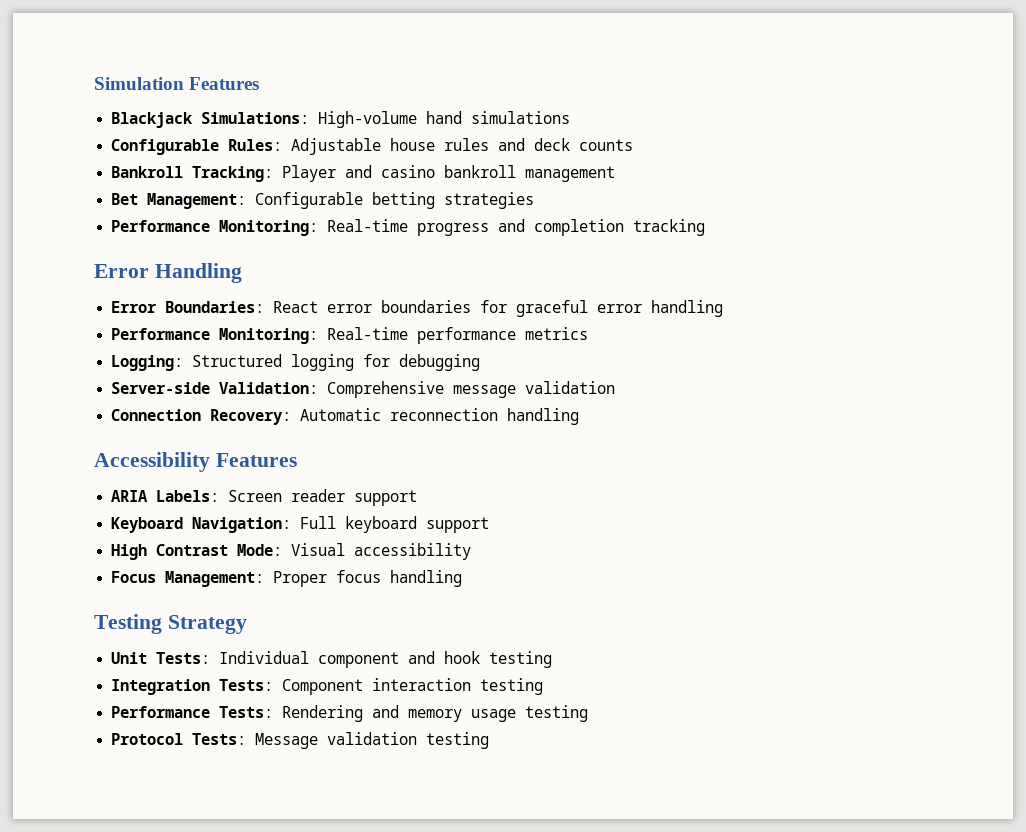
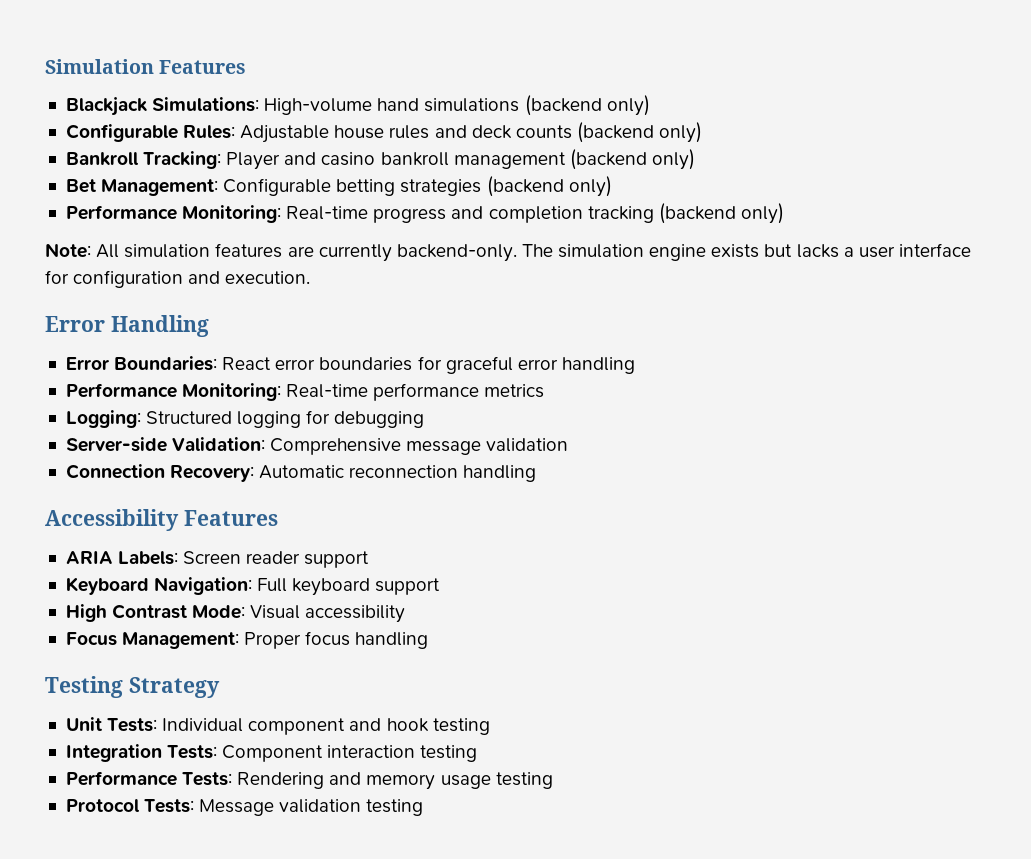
(571, 117) none -> [524,95,650,116] (backend only)
(634, 145) none -> [576,122,703,143] (backend only)
(616, 174) none -> [569,149,695,170] (backend only)
(535, 200) none -> [486,176,612,197] (backend only)
(706, 227) none -> [658,203,784,224] [45,243,971,262] [45,270,311,288] (backend only) // Note: All simulation features are currently backend-only. The simulation engine exists but lacks a user interface for configuration and execution.

